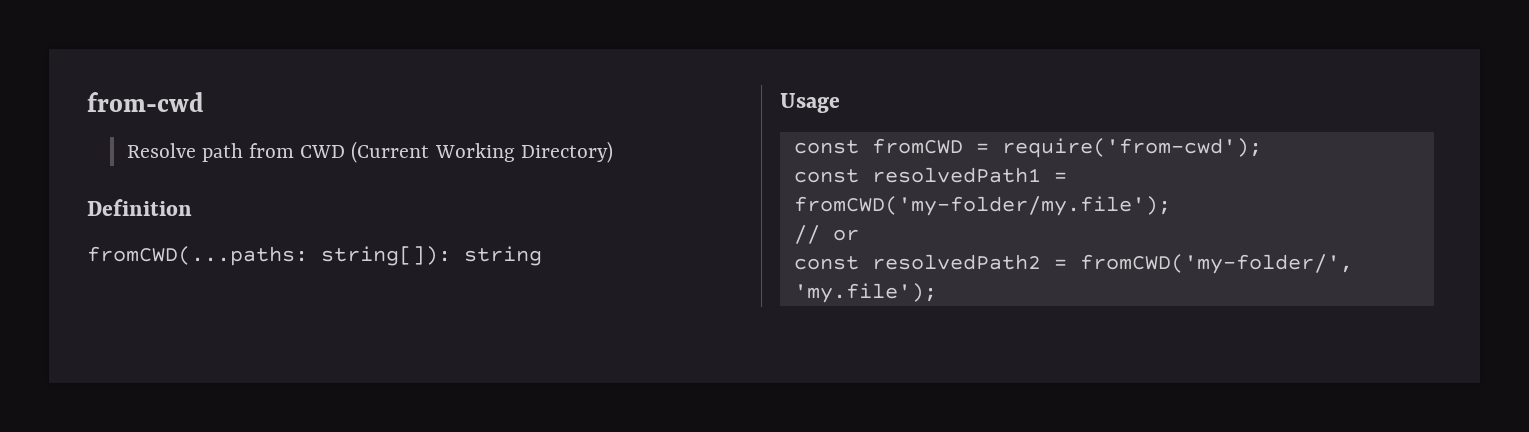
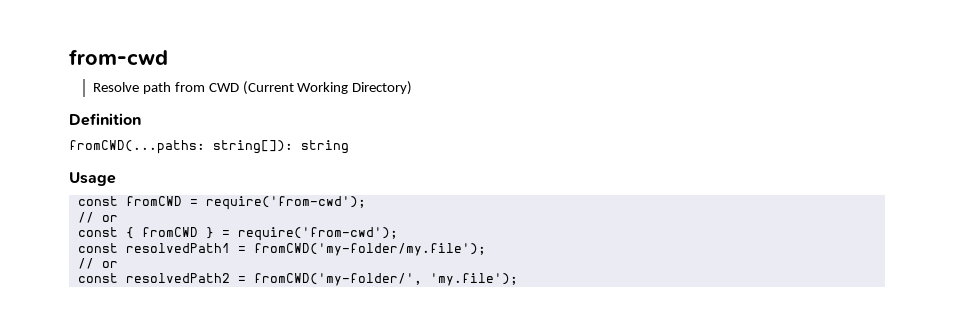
(1262, 148) none -> [77,212,118,223] [77,227,398,241] // // or // const { fromCWD } = require('from-cwd');

